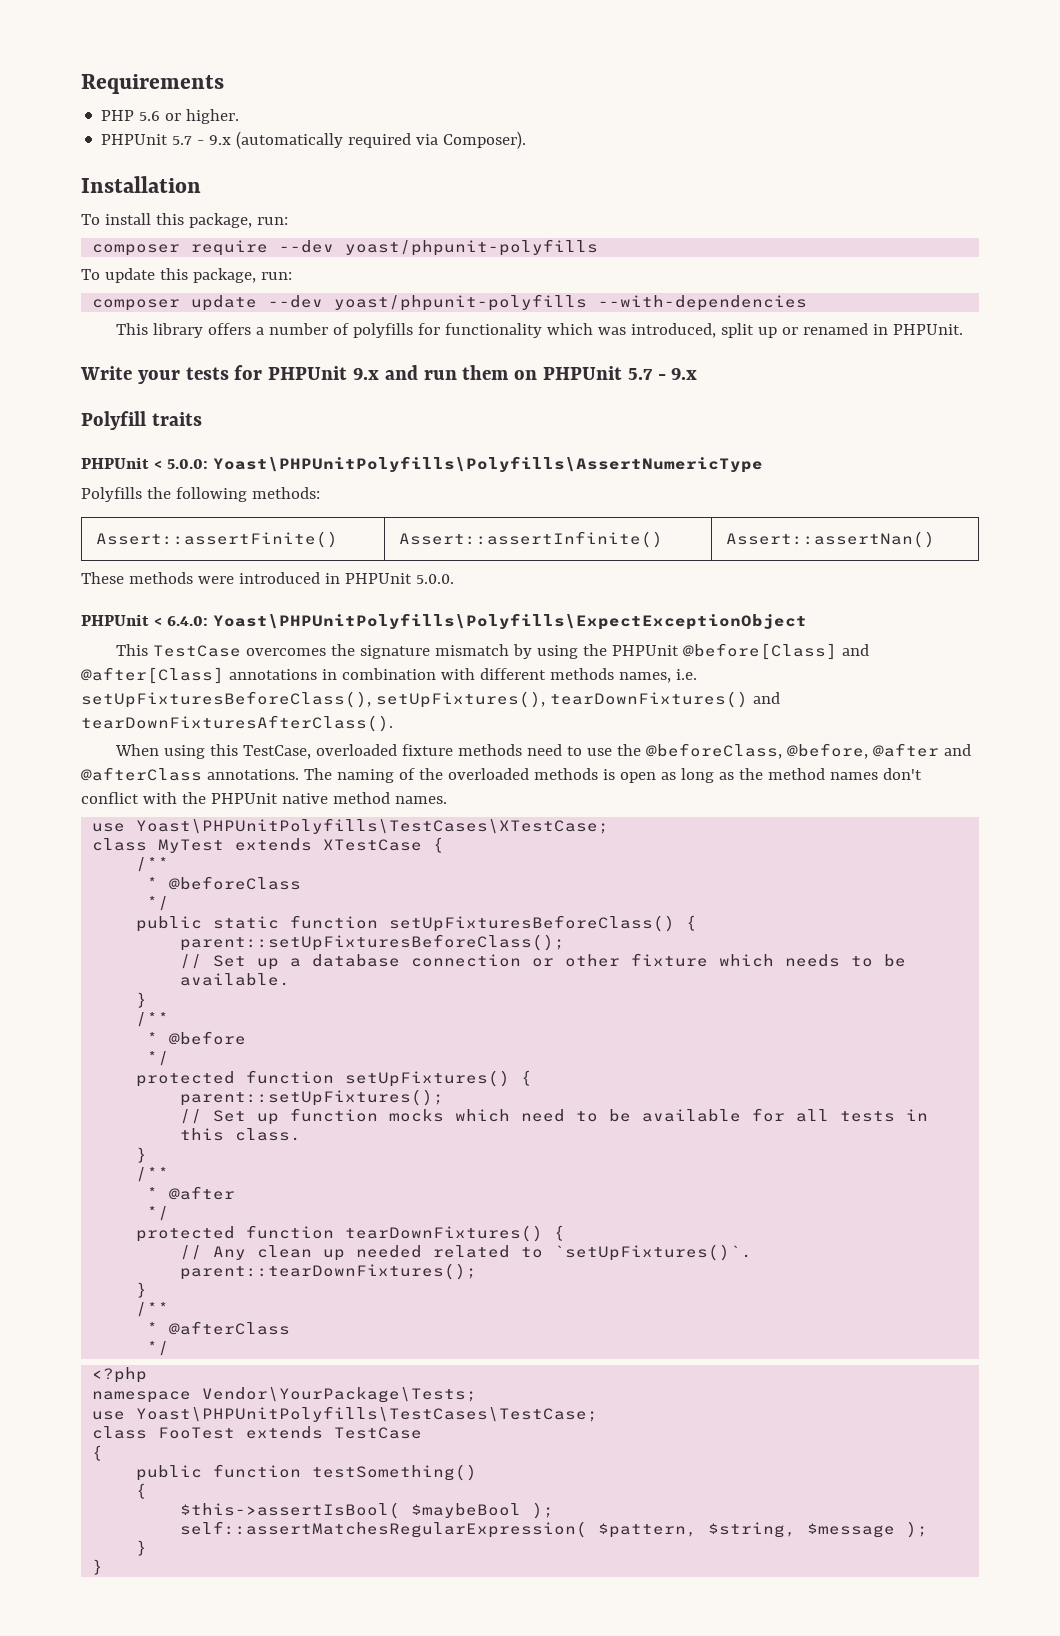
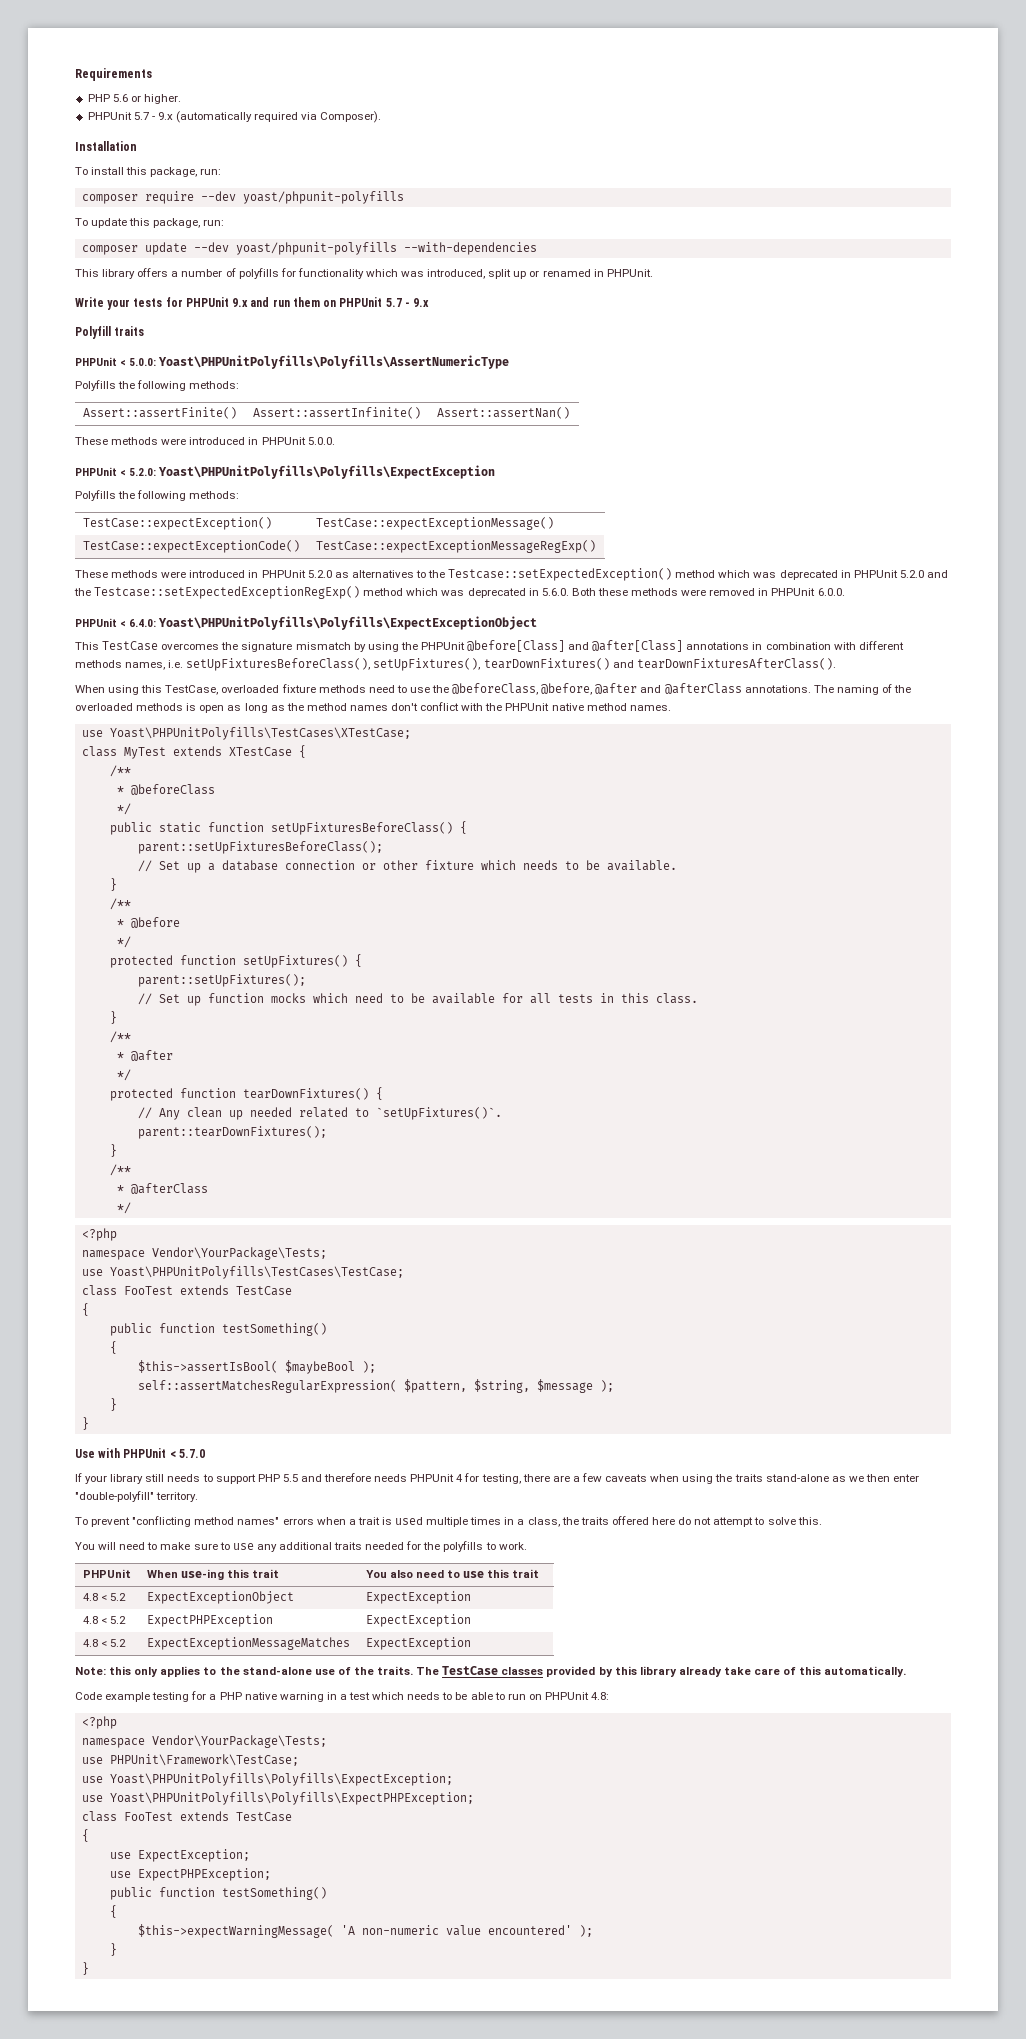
(454, 579) none -> [75,465,496,479] [75,490,240,501] [82,517,272,530] [315,517,554,530] [82,540,300,553] [315,540,596,553] [75,568,948,581] [74,586,845,599] // PHPUnit < 5.2.0: Yoast\PHPUnitPolyfills\Polyfills\ExpectException // Polyfills the following methods: // TestCase::expectException() | TestCase::expectExceptionMessage() // TestCase::expectExceptionCode() | TestCase::expectExceptionMessageRegExp() // These methods were introduced in PHPUnit 5.2.0 as alternatives to the Testcase::setExpectedException() method which was deprecated in PHPUnit 5.2.0 and the Testcase::setExpectedExceptionRegExp() method which was deprecated in 5.6.0. Both these methods were removed in PHPUnit 6.0.0.
(104, 1567) none -> [75,1448,205,1458] [75,1473,920,1484] [75,1491,199,1502] [75,1516,822,1527] [75,1541,527,1552] [82,1569,131,1578] [146,1569,279,1580] [365,1569,540,1578] [82,1593,126,1601] [146,1591,294,1604] [365,1591,471,1604] [82,1616,126,1624] [146,1614,273,1627] [365,1614,471,1627] [82,1639,126,1647] [146,1637,350,1650] [365,1637,471,1650] [75,1666,907,1677] [75,1691,610,1702] [81,1716,117,1729] [81,1735,327,1748] [81,1754,299,1766] [81,1773,453,1786] [81,1792,474,1805] [81,1811,292,1822] [81,1829,89,1842] [109,1849,250,1862] [109,1868,271,1881] [109,1887,327,1900] [109,1905,117,1918] [137,1924,593,1938] [109,1943,117,1956] [81,1962,89,1975] // Use with PHPUnit < 5.7.0 // If your library still needs to support PHP 5.5 and therefore needs PHPUnit 4 for testing, there are a few caveats when using the traits stand-alone as we then enter "double-polyfill" territory. // To prevent "conflicting method names" errors when a trait is used multiple times in a class, the traits offered here do not attempt to solve this. // You will need to make sure to use any additional traits needed for the polyfills to work. // PHPUnit | When use-ing this trait | You also need to use this trait // 4.8 < 5.2 | ExpectExceptionObject | ExpectException // 4.8 < 5.2 | ExpectPHPException | ExpectException // 4.8 < 5.2 | ExpectExceptionMessageMatches | ExpectException // Note: this only applies to the stand-alone use of the traits. The TestCase classes provided by this library already take care of this automatically. // Code example testing for a PHP native warning in a test which needs to be able to run on PHPUnit 4.8: // <?php // namespace Vendor\YourPackage\Tests; // use PHPUnit\Framework\TestCase; // use Yoast\PHPUnitPolyfills\Polyfills\ExpectException; // use Yoast\PHPUnitPolyfills\Polyfills\ExpectPHPException; // class FooTest extends TestCase // { // use ExpectException; // use ExpectPHPException; // public function testSomething() // { // $this->expectWarningMessage( 'A non-numeric value encountered' ); // } // }

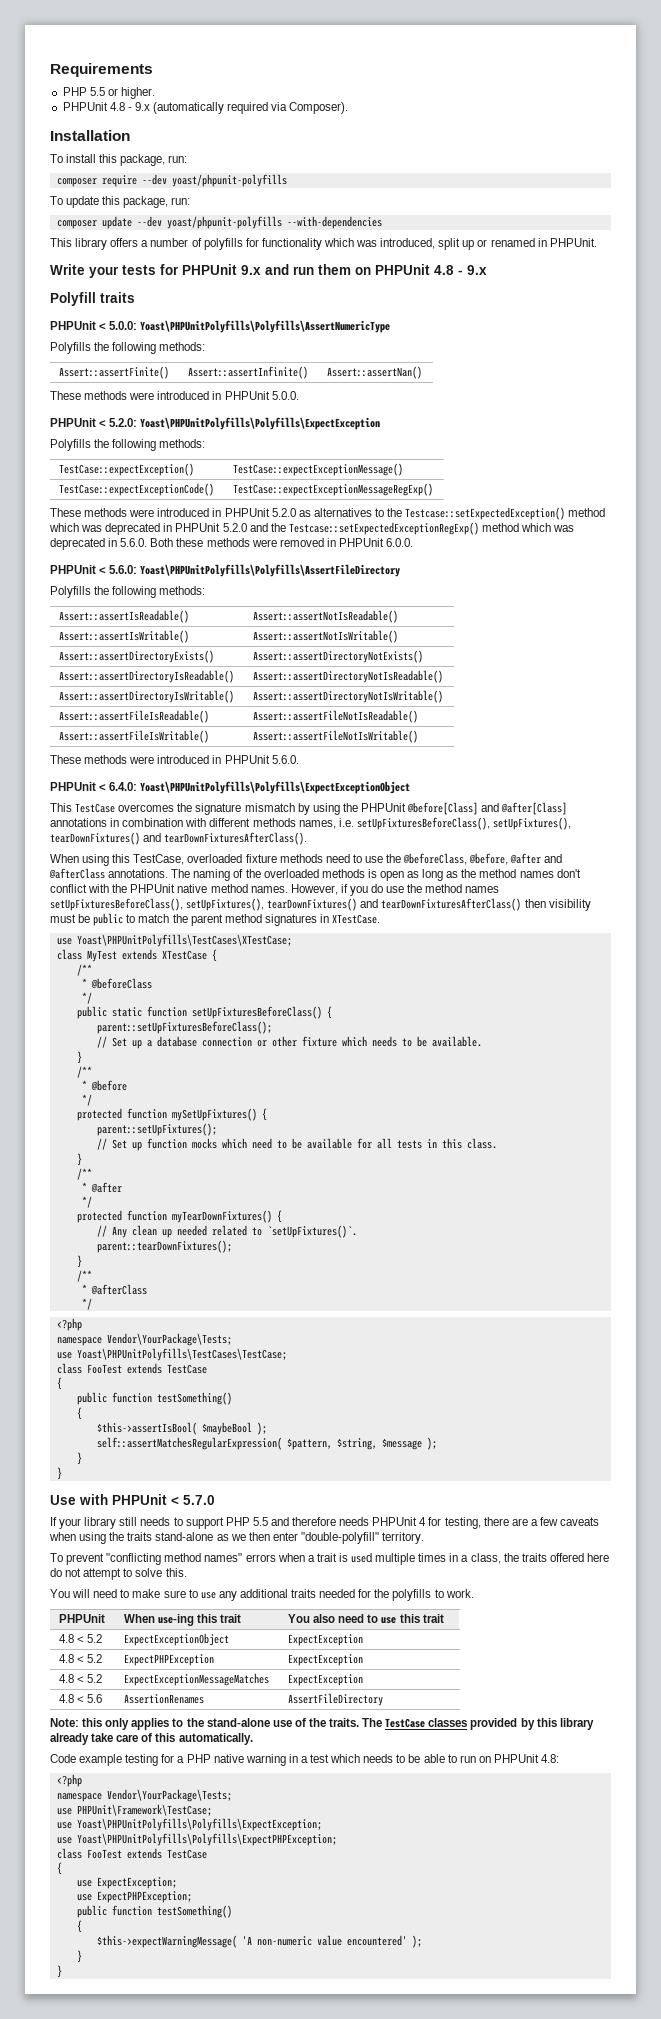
[112,94,128,102] 5.6 -> [89,87,105,96] 5.5
[133,112,149,120] 5.7 -> [109,102,125,111] 4.8
[385,298,402,307] 5.7 -> [434,265,454,275] 4.8
(845, 592) none -> [50,564,401,577] [50,586,206,598] [59,610,190,623] [253,610,399,623] [59,630,190,643] [253,630,399,643] [59,650,215,663] [253,650,424,663] [59,670,235,683] [253,670,444,683] [59,690,235,703] [253,690,444,703] [59,710,210,723] [253,710,419,723] [59,730,210,743] [253,730,419,743] [50,755,299,764] // PHPUnit < 5.6.0: Yoast\PHPUnitPolyfills\Polyfills\AssertFileDirectory // Polyfills the following methods: // Assert::assertIsReadable() | Assert::assertNotIsReadable() // Assert::assertIsWritable() | Assert::assertNotIsWritable() // Assert::assertDirectoryExists() | Assert::assertDirectoryNotExists() // Assert::assertDirectoryIsReadable() | Assert::assertDirectoryNotIsReadable() // Assert::assertDirectoryIsWritable() | Assert::assertDirectoryNotIsWritable() // Assert::assertFileIsReadable() | Assert::assertFileNotIsReadable() // Assert::assertFileIsWritable() | Assert::assertFileNotIsWritable() // These methods were introduced in PHPUnit 5.6.0.
(671, 708) none -> [290,884,500,896] [50,898,591,911] [50,913,381,926] However, if you do use the method names setUpFixturesBeforeClass(), setUpFixtures(), tearDownFixtures() and tearDownFixturesAfterClass() then visibility must be public to match the parent method signatures in XTestCase.
[242,955,348,968] setUpFixtures() -> [171,1108,257,1121] mySetUpFixtures()
[242,1088,369,1100] tearDownFixtures() -> [171,1210,272,1223] myTearDownFixtures()
(471, 1643) none -> [59,1694,103,1703] [124,1694,205,1704] [288,1693,384,1706] // 4.8 < 5.6 | AssertionRenames | AssertFileDirectory

